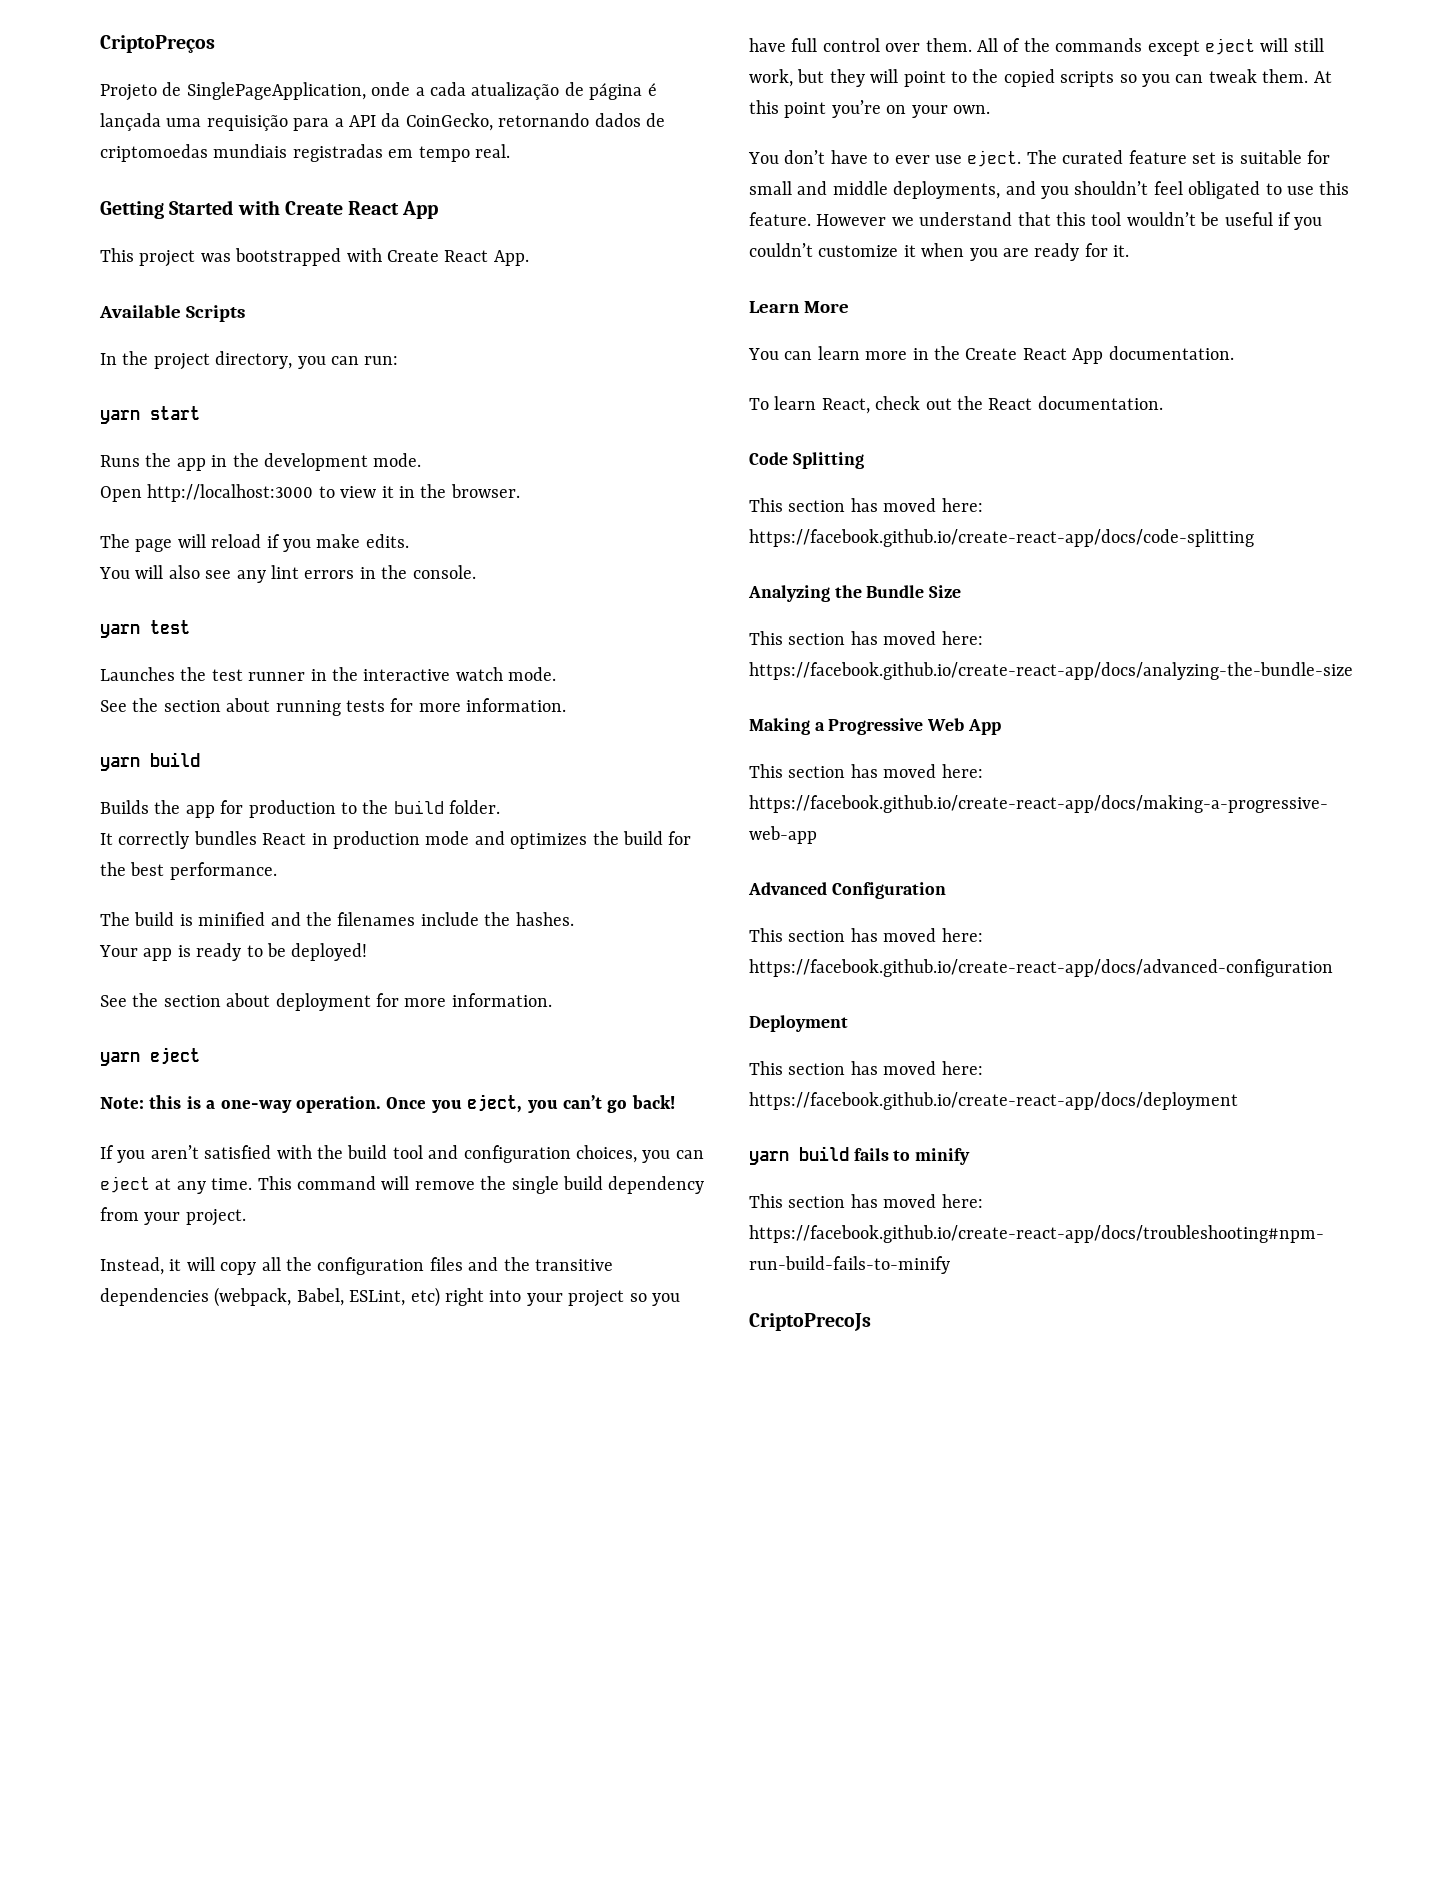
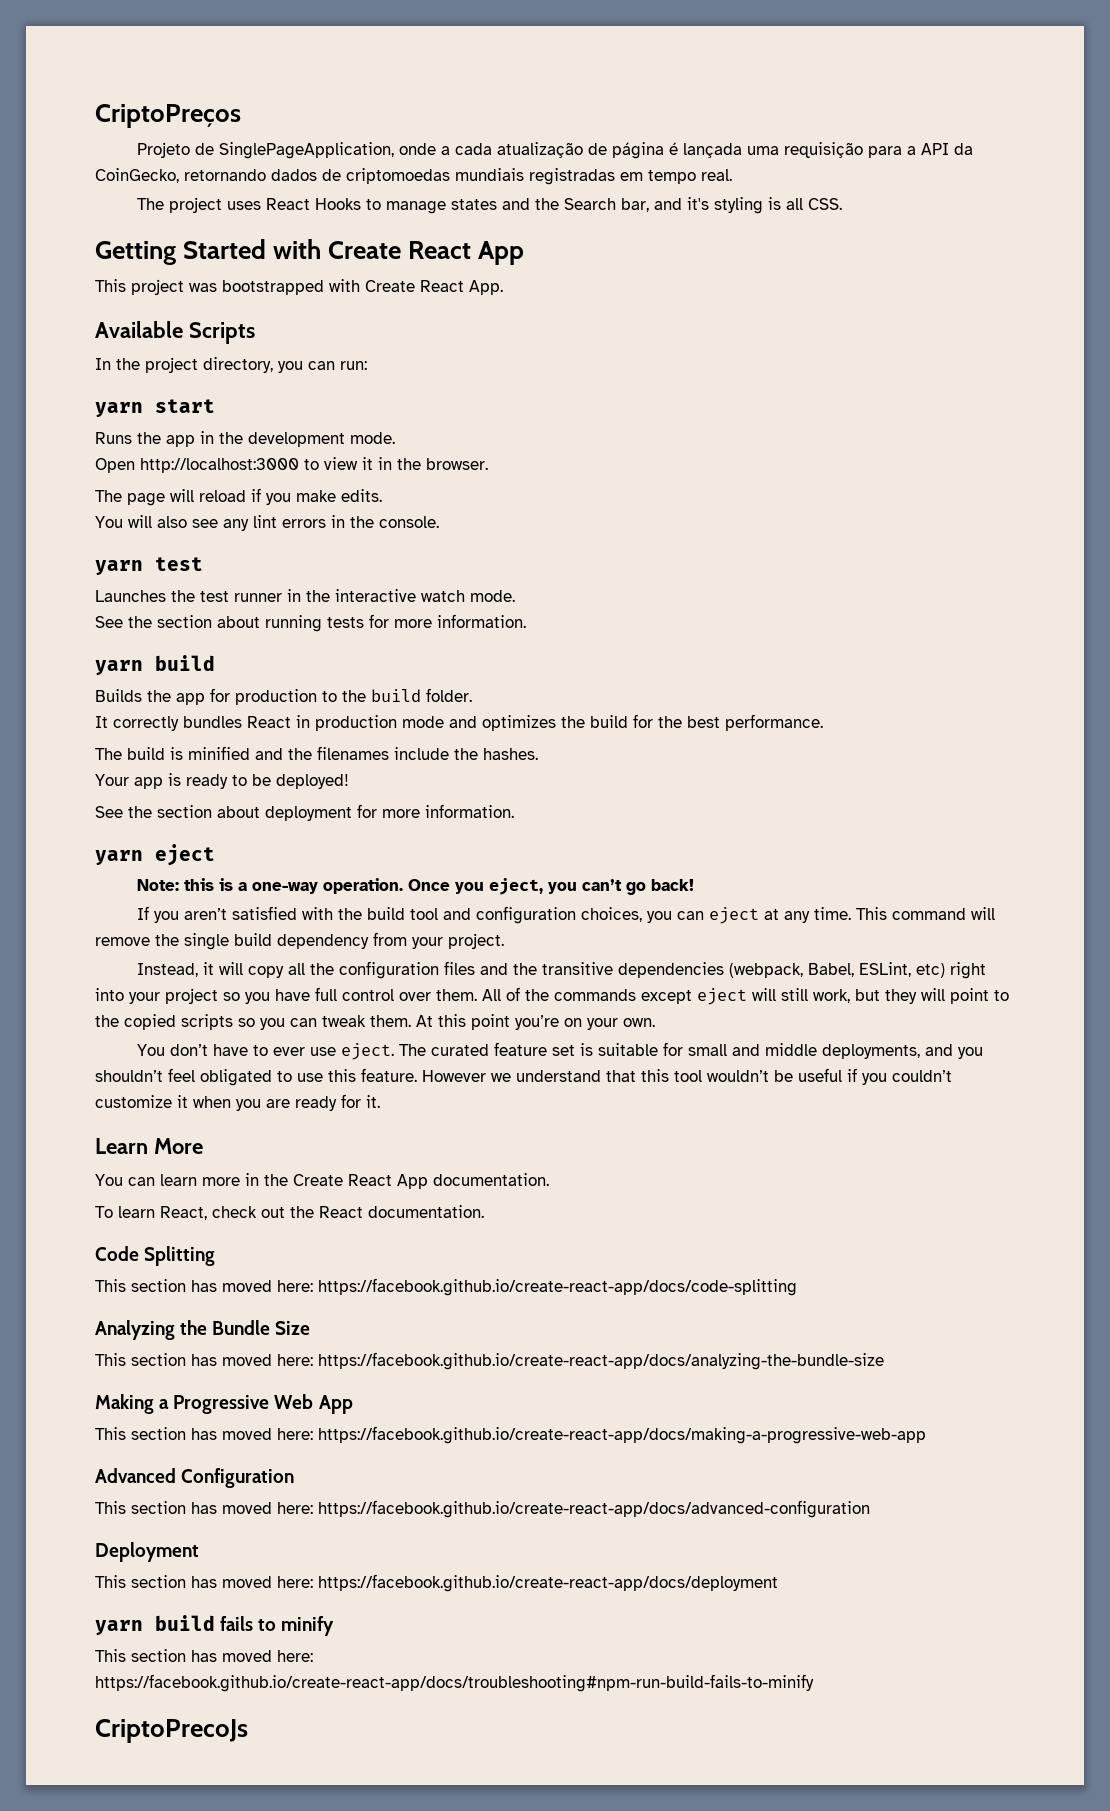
(510, 151) none -> [136,197,842,214] // The project uses React Hooks to manage states and the Search bar, and it's styling is all CSS.

